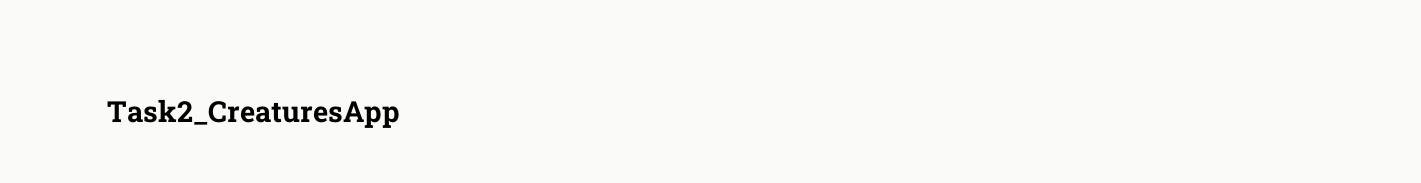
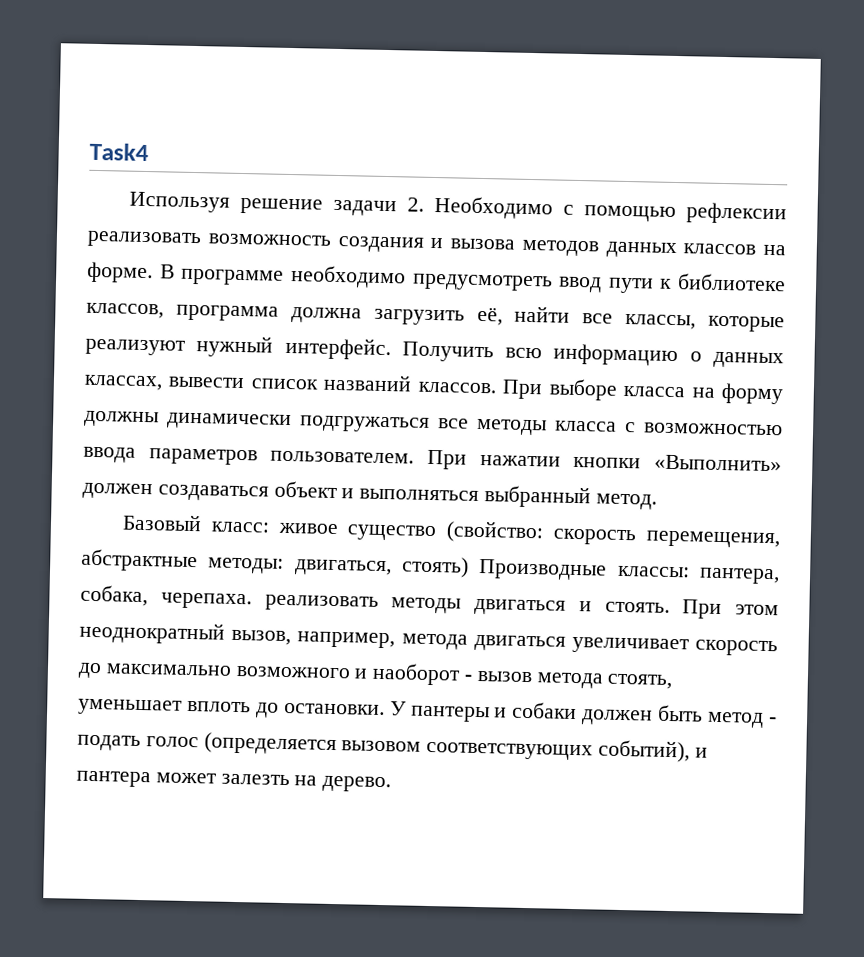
[107,99,400,128] Task2_CreaturesApp -> [89,142,149,162] [128,191,787,225] [87,230,786,259] [87,261,786,294] [86,302,785,333] [85,335,784,369] [84,373,785,405] [84,410,783,436] [83,446,782,472] [82,480,657,510] [121,513,780,549] [81,548,780,585] [80,584,779,620] [79,620,778,657] [78,662,673,690] [78,698,778,728] [77,732,708,763] [76,770,392,793] Task4 // Используя решение задачи 2. Необходимо с помощью рефлексии реализовать возможность создания и вызова методов данных классов на форме. В программе необходимо предусмотреть ввод пути к библиотеке классов, программа должна загрузить её, найти все классы, которые реализуют нужный интерфейс. Получить всю информацию о данных классах, вывести список названий классов. При выборе класса на форму должны динамически подгружаться все методы класса с возможностью ввода параметров пользователем. При нажатии кнопки «Выполнить» должен создаваться объект и выполняться выбранный метод. // Базовый класс: живое существо (свойство: скорость перемещения, абстрактные методы: двигаться, стоять) Производные классы: пантера, собака, черепаха. реализовать методы двигаться и стоять. При этом неоднократный вызов, например, метода двигаться увеличивает скорость до максимально возможного и наоборот - вызов метода стоять, уменьшает вплоть до остановки. У пантеры и собаки должен быть метод - подать голос (определяется вызовом соответствующих событий), и пантера может залезть на дерево.

